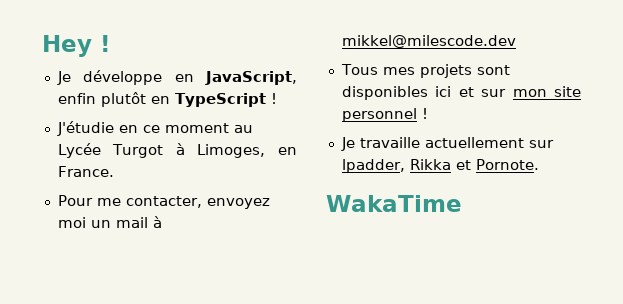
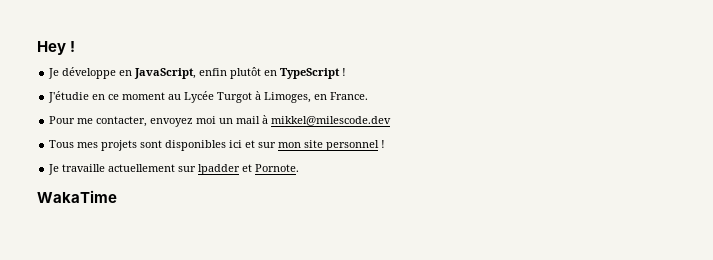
[341,159,451,173] lpadder, Rikka -> [198,164,241,175] lpadder

